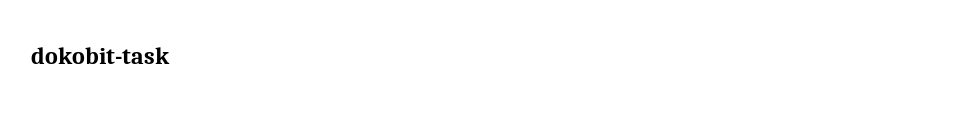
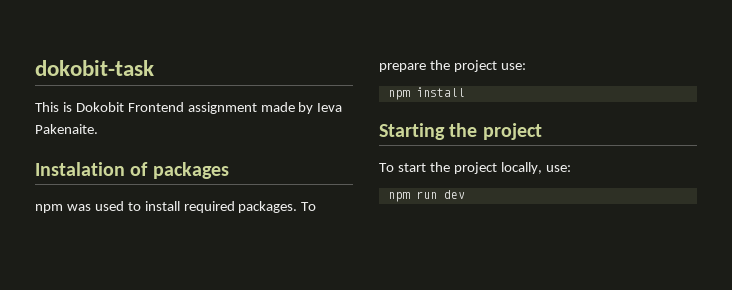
(170, 55) none -> [35,102,343,114] [35,124,98,134] [35,162,229,179] [35,201,317,213] [379,60,526,72] [387,87,465,100] [379,123,542,140] [379,162,571,174] [387,190,465,202] // This is Dokobit Frontend assignment made by Ieva Pakenaite. // Instalation of packages // npm was used to install required packages. To prepare the project use: // npm install // Starting the project // To start the project locally, use: // npm run dev

